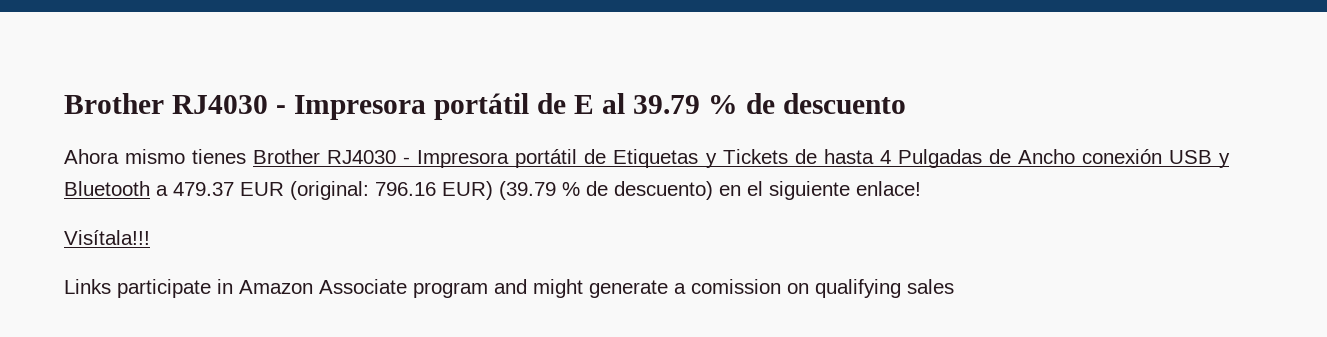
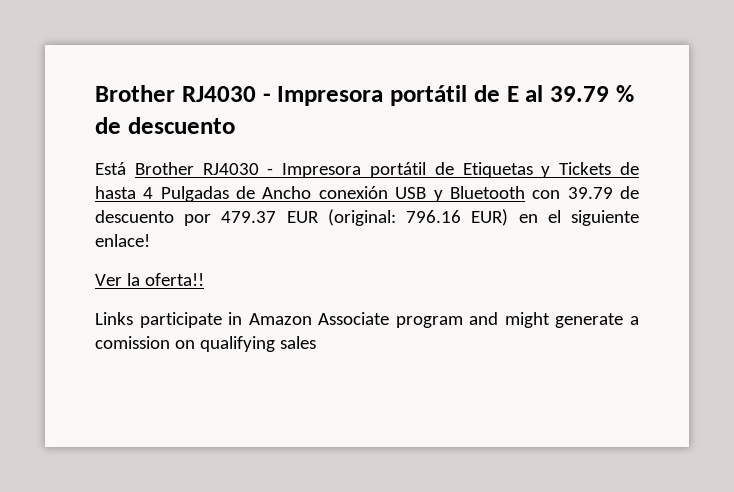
[64,149,247,164] Ahora mismo tienes -> [95,162,126,175] Está
[156,185,168,196] a -> [532,186,640,199] [95,210,212,226] con 39.79 de descuento por
[499,181,713,200] (39.79 % de descuento) -> (509, 217) none
[64,230,150,245] Visítala!!! -> [95,273,204,286] Ver la oferta!!

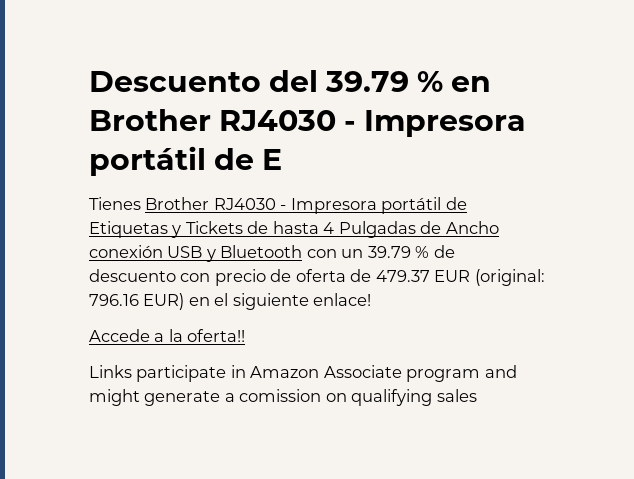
(95, 93) none -> [89,70,492,92] Descuento del 39.79 % en
[525,85,634,102] [95,117,235,134] [95,162,126,175] al 39.79 % de descuento // Está -> [89,197,141,210] // Tienes
[567,186,640,199] [95,210,212,226] 39.79 de descuento por -> [341,245,455,258] [89,269,372,286] un 39.79 % de descuento con precio de oferta de
[95,274,122,286] Ver -> [89,329,165,342] Accede a

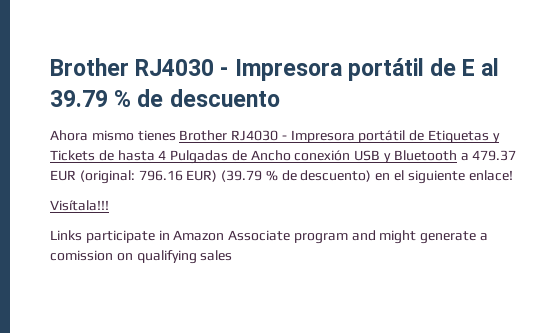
[89,70,492,92] Descuento del 39.79 % en -> (50, 67) none
[89,197,141,210] // Tienes -> [481,58,500,76] [50,89,280,107] [50,130,176,141] al 39.79 % de descuento // Ahora mismo tienes
[306,245,455,258] [89,269,372,286] con un 39.79 % de descuento con precio de oferta de -> [460,153,469,161] a
(185, 301) none -> [221,170,372,182] (39.79 % de descuento)
[89,329,246,342] Accede a la oferta!! -> [50,200,109,211] Visítala!!!

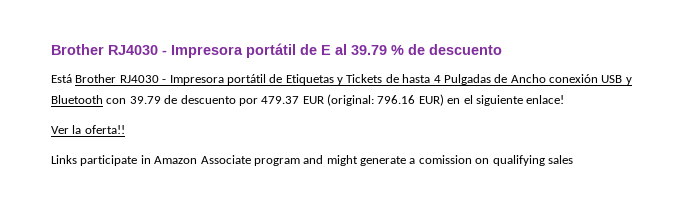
[50,130,176,141] Ahora mismo tienes -> [51,74,72,83] Está
[460,153,469,161] a -> [106,95,258,106] con 39.79 de descuento por
[221,170,372,182] (39.79 % de descuento) -> (444, 100) none
[50,200,109,211] Visítala!!! -> [51,125,125,134] Ver la oferta!!

